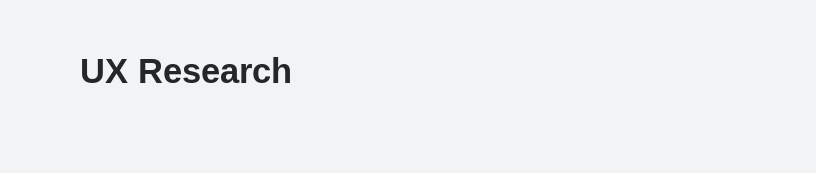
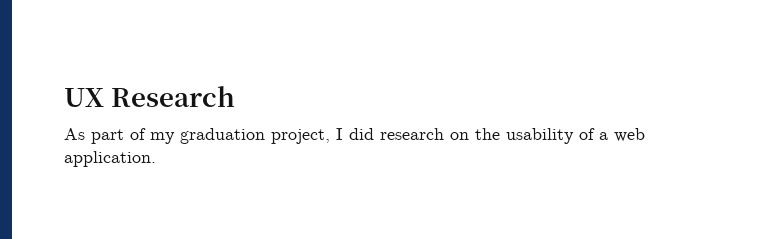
(292, 70) none -> [64,128,645,144] [64,151,156,167] // As part of my graduation project, I did research on the usability of a web application.

